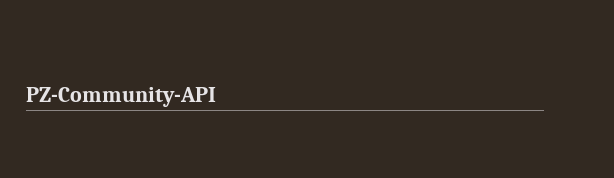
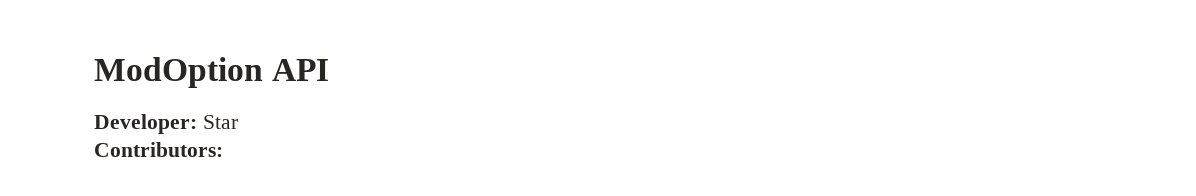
[26,87,216,107] PZ-Community-API -> [94,57,330,88] [94,114,238,134] [94,142,223,157] ModOption API // Developer: Star // Contributors:

